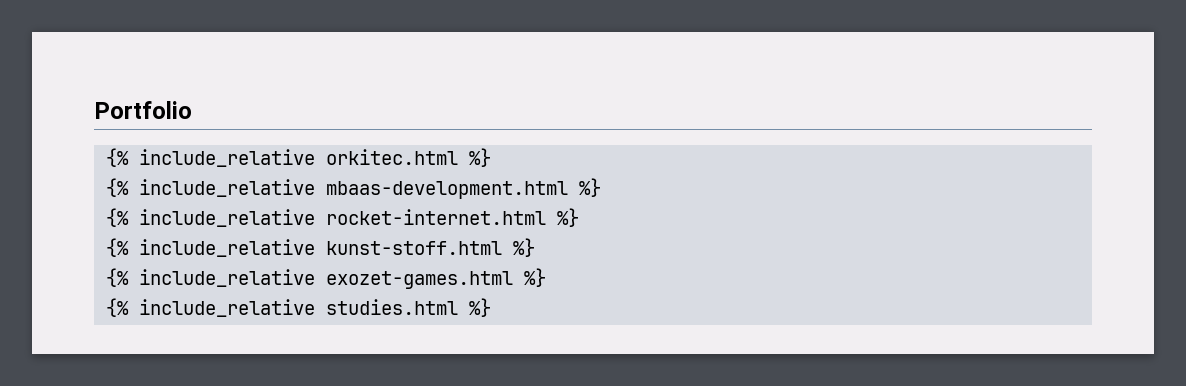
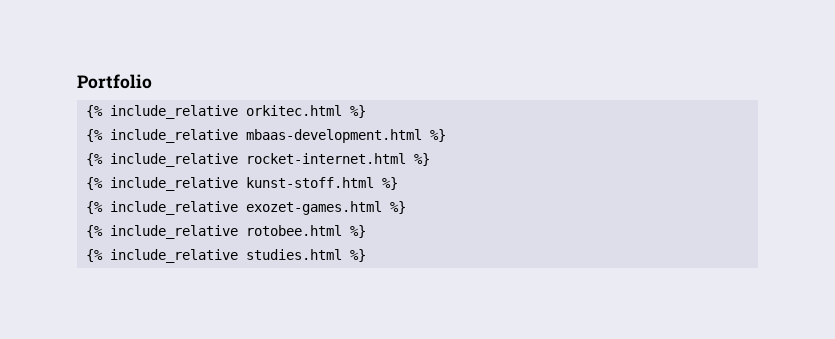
(546, 277) none -> [86,225,366,239] // {% include_relative rotobee.html %}

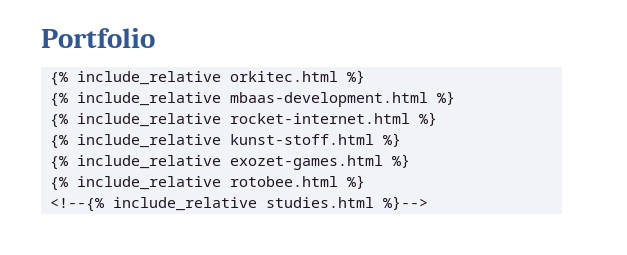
[86,249,103,262] {% -> [50,198,104,212] <!--{%
[350,249,366,262] %} -> [383,196,428,210] %}-->

